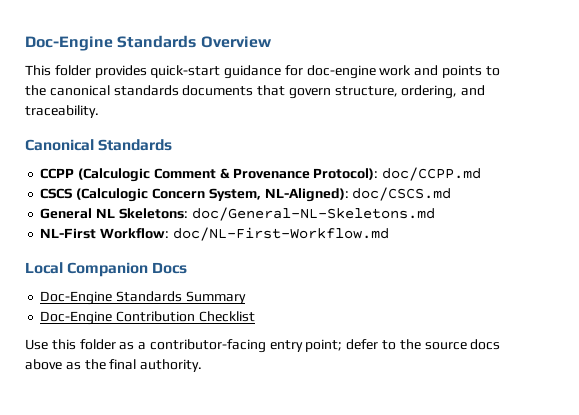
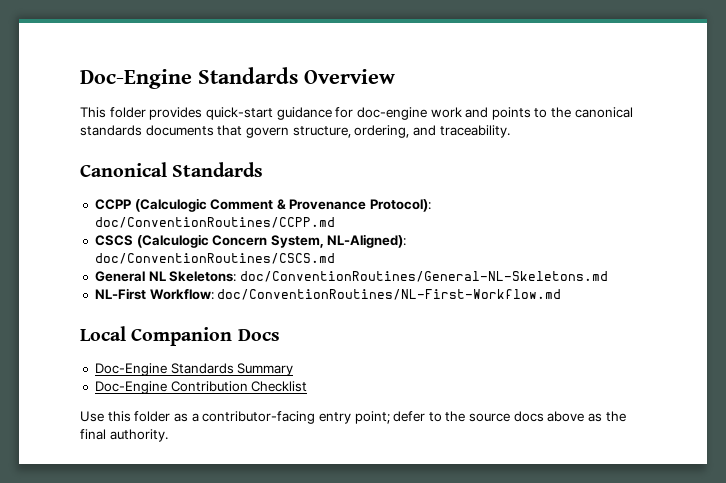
[382,167,482,181] doc/CCPP.md -> [94,217,335,228] doc/ConventionRoutines/CCPP.md
[352,187,452,201] doc/CSCS.md -> [94,253,335,264] doc/ConventionRoutines/CSCS.md
[191,207,435,221] doc/General-NL-Skeletons.md -> [239,271,608,282] doc/ConventionRoutines/General-NL-Skeletons.md
[172,227,389,241] doc/NL-First-Workflow.md -> [217,289,562,300] doc/ConventionRoutines/NL-First-Workflow.md

